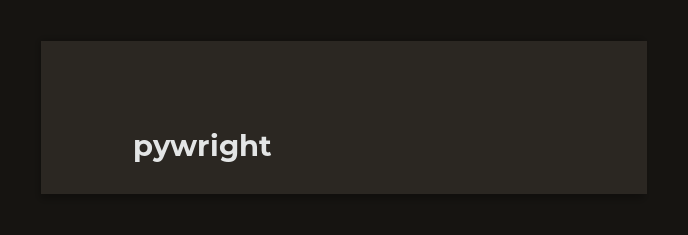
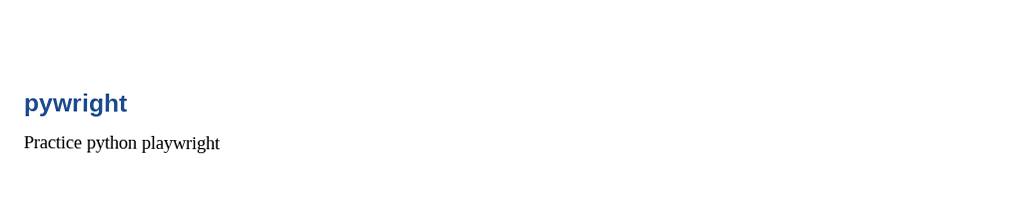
(272, 147) none -> [23,135,221,154] // Practice python playwright

